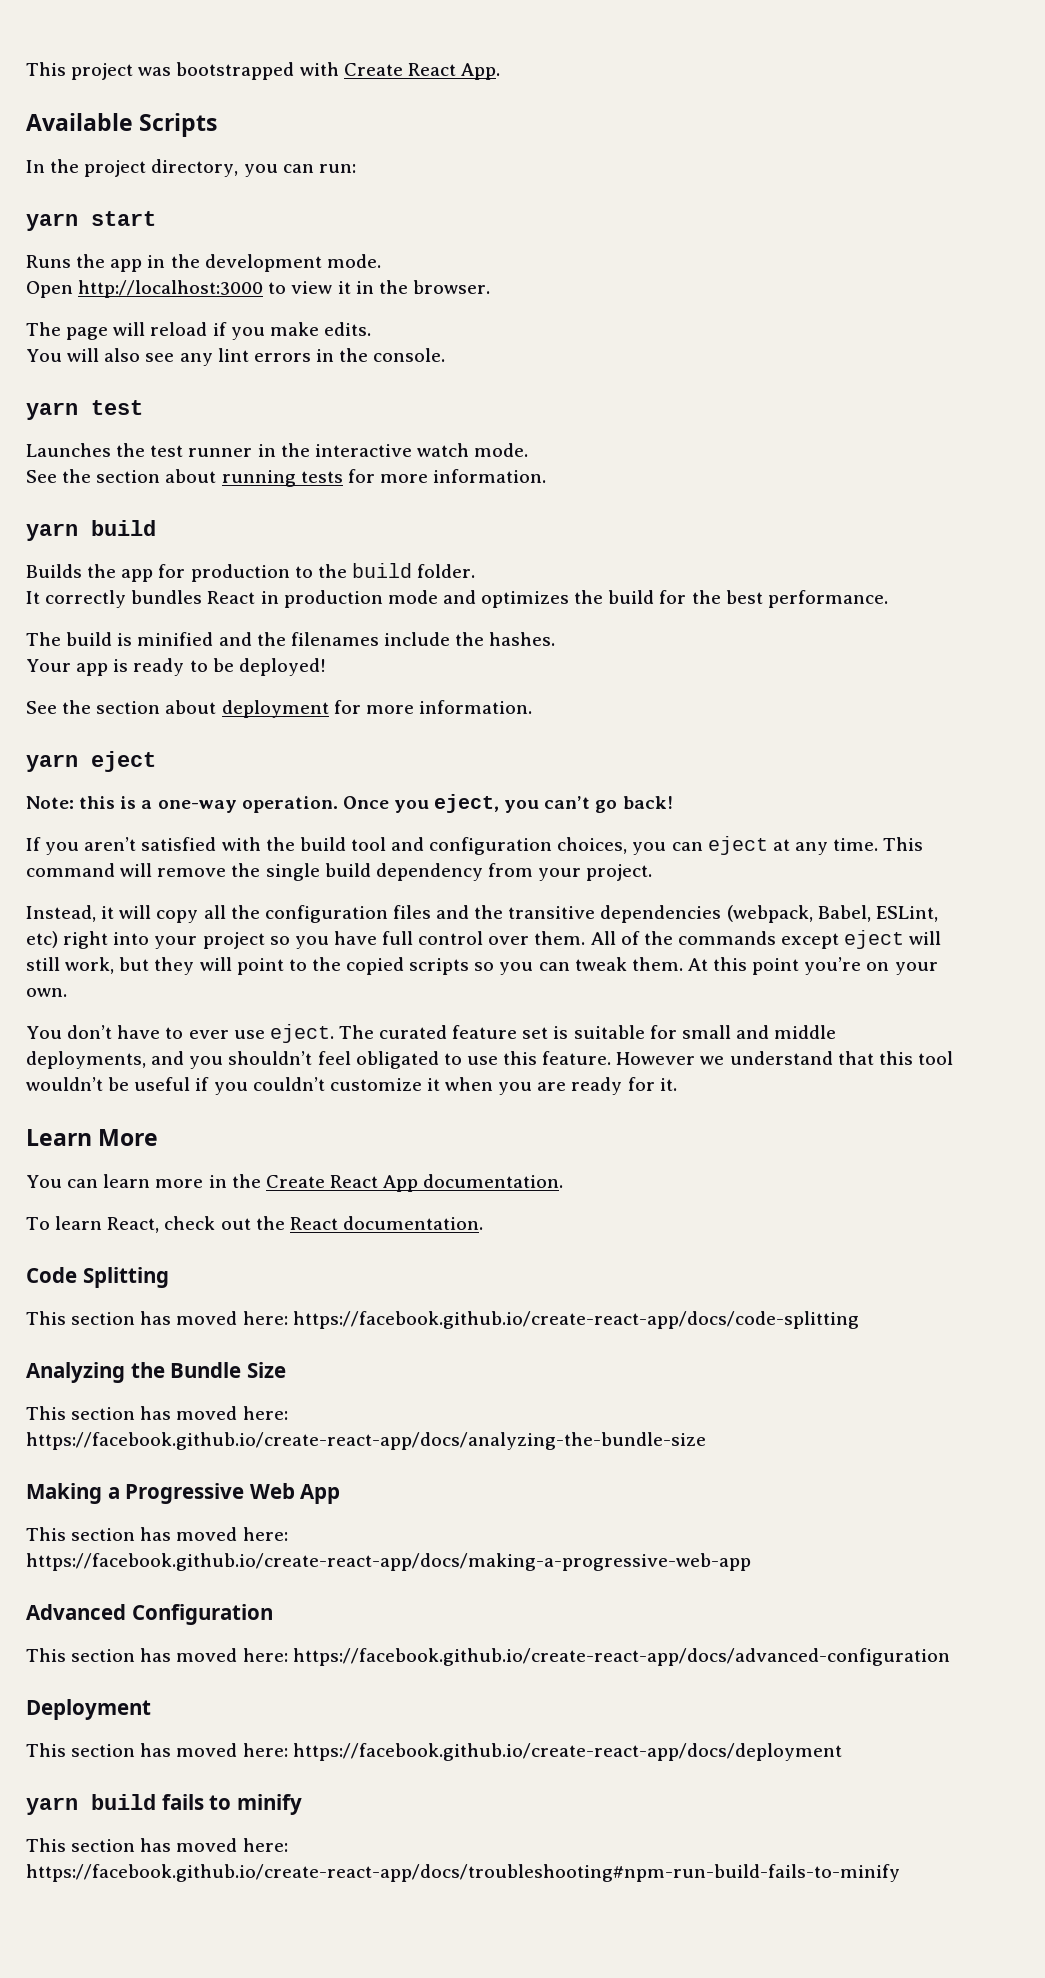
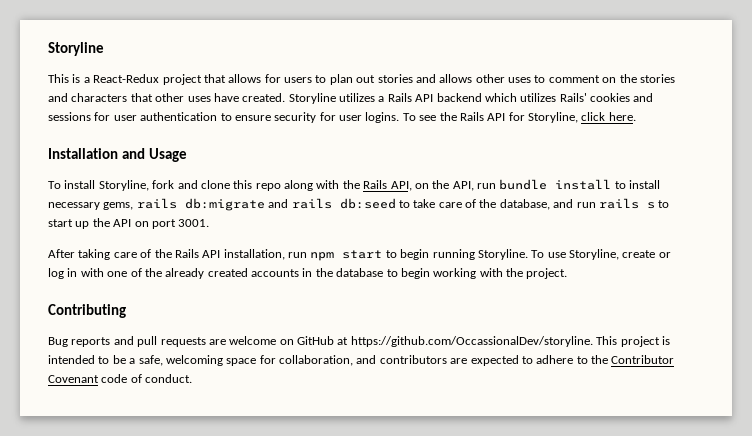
[26,62,500,80] [26,113,218,137] [26,159,356,177] [26,211,156,231] [26,254,381,272] [26,280,490,298] [26,322,371,340] [26,348,446,366] [26,400,143,420] [26,443,529,457] [26,469,547,487] [26,520,156,541] [26,563,476,582] [26,590,888,608] [26,632,556,646] [26,658,326,676] [26,700,532,718] [26,751,156,772] [26,794,673,813] [26,836,924,855] [26,863,653,881] [26,905,938,923] [26,930,942,949] [26,957,938,975] [26,988,67,997] [26,1024,837,1043] [26,1051,953,1069] [26,1077,677,1095] [26,1129,159,1146] [26,1174,564,1192] [26,1216,483,1233] [26,1267,169,1288] [26,1311,859,1329] [26,1362,286,1383] [26,1406,288,1420] [26,1432,706,1450] [26,1483,341,1504] [26,1527,288,1541] [26,1553,751,1571] [26,1604,273,1625] [26,1648,950,1666] [26,1699,151,1720] [26,1743,842,1761] [26,1794,302,1815] [26,1838,288,1852] [26,1864,900,1882] This project was bootstrapped with Create React App. // Available Scripts // In the project directory, you can run: // yarn start // Runs the app in the development mode. // Open http://localhost:3000 to view it in the browser. // The page will reload if you make edits. // You will also see any lint errors in the console. // yarn test // Launches the test runner in the interactive watch mode. // See the section about running tests for more information. // yarn build // Builds the app for production to the build folder. // It correctly bundles React in production mode and optimizes the build for the best performance. // The build is minified and the filenames include the hashes. // Your app is ready to be deployed! // See the section about deployment for more information. // yarn eject // Note: this is a one-way operation. Once you eject, you can’t go back! // If you aren’t satisfied with the build tool and configuration choices, you can eject at any time. This command will remove the single build dependency from your project. // Instead, it will copy all the configuration files and the transitive dependencies (webpack, Babel, ESLint, etc) right into your project so you have full control over them. All of the commands except eject will still work, but they will point to the copied scripts so you can tweak them. At this point you’re on your own. // You don’t have to ever use eject. The curated feature set is suitable for small and middle deployments, and you shouldn’t feel obligated to use this feature. However we understand that this tool wouldn’t be useful if you couldn’t customize it when you are ready for it. // Learn More // You can learn more in the Create React App documentation. // To learn React, check out the React documentation. // Code Splitting // This section has moved here: https://facebook.github.io/create-react-app/docs/code-splitting // Analyzing the Bundle Size // This section has moved here: https://facebook.github.io/create-react-app/docs/analyzing-the-bundle-size // Making a Progressive Web App // This section has moved here: https://facebook.github.io/create-react-app/docs/making-a-progressive-web-app // Advanced Configuration // This section has moved here: https://facebook.github.io/create-react-app/docs/advanced-configuration // Deployment // This section has moved here: https://facebook.github.io/create-react-app/docs/deployment // yarn build fails to minify // This section has moved here: https://facebook.github.io/create-react-app/docs/troubleshooting#npm-run-build-fails-to-minify -> [48,42,104,56] [48,74,675,85] [48,93,654,104] [48,112,636,123] [48,148,187,162] [48,179,661,191] [48,198,670,211] [48,218,210,229] [48,249,671,261] [48,268,568,279] [48,304,126,318] [48,336,670,347] [48,355,675,366] [48,374,193,383] Storyline // This is a React-Redux project that allows for users to plan out stories and allows other uses to comment on the stories and characters that other uses have created. Storyline utilizes a Rails API backend which utilizes Rails' cookies and sessions for user authentication to ensure security for user logins. To see the Rails API for Storyline, click here. // Installation and Usage // To install Storyline, fork and clone this repo along with the Rails API, on the API, run bundle install to install necessary gems, rails db:migrate and rails db:seed to take care of the database, and run rails s to start up the API on port 3001. // After taking care of the Rails API installation, run npm start to begin running Storyline. To use Storyline, create or log in with one of the already created accounts in the database to begin working with the project. // Contributing // Bug reports and pull requests are welcome on GitHub at https://github.com/OccassionalDev/storyline. This project is intended to be a safe, welcoming space for collaboration, and contributors are expected to adhere to the Contributor Covenant code of conduct.

